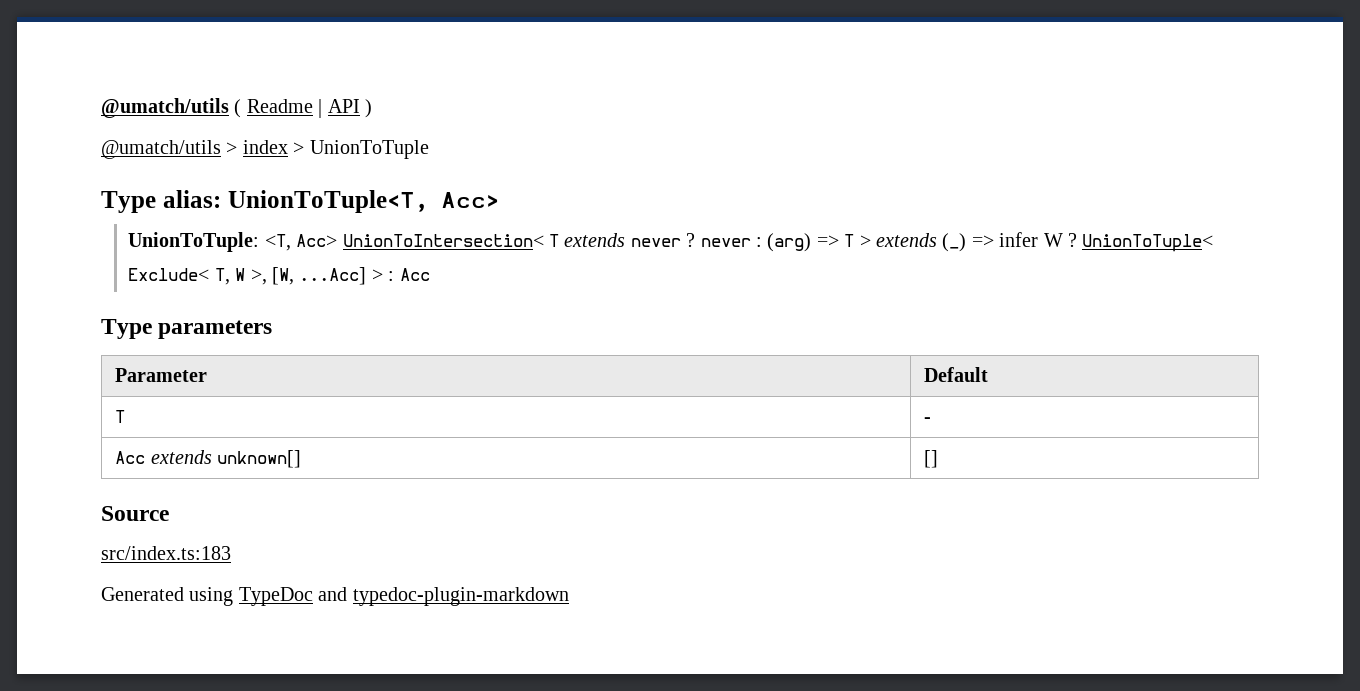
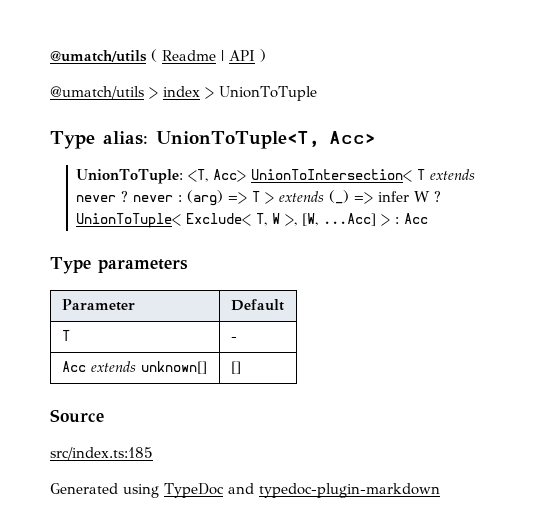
[101,546,231,560] src/index.ts:183 -> [50,447,153,460] src/index.ts:185

